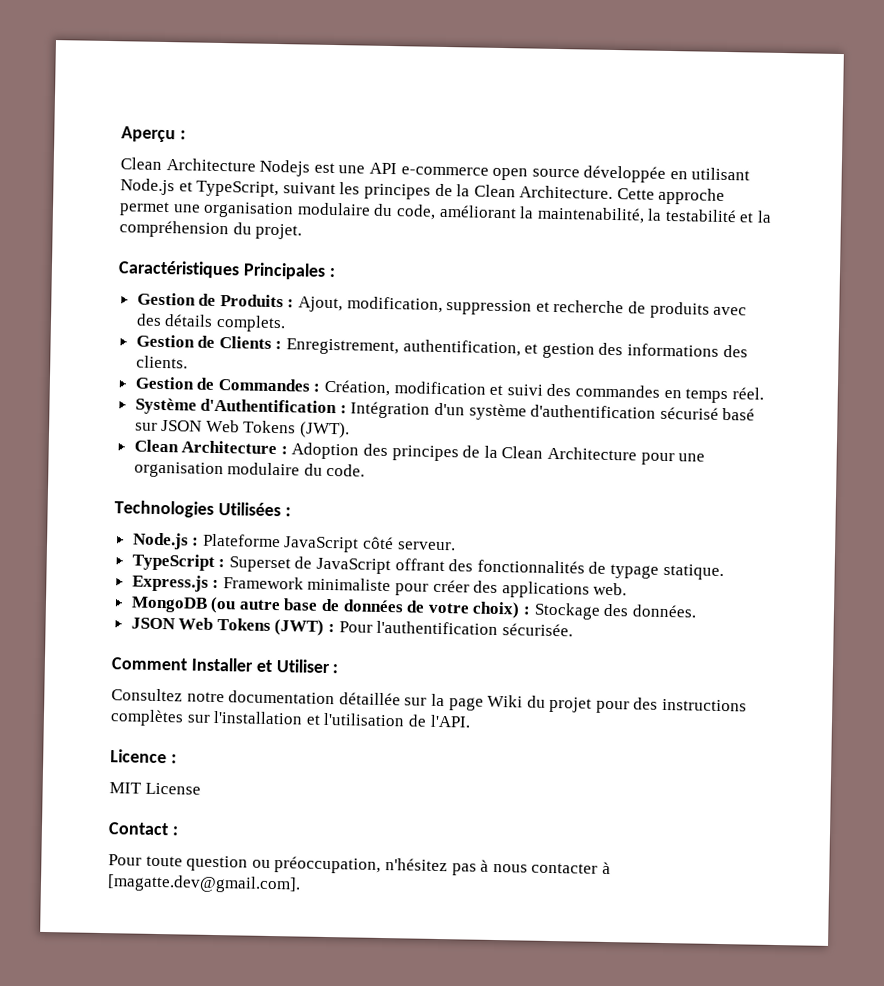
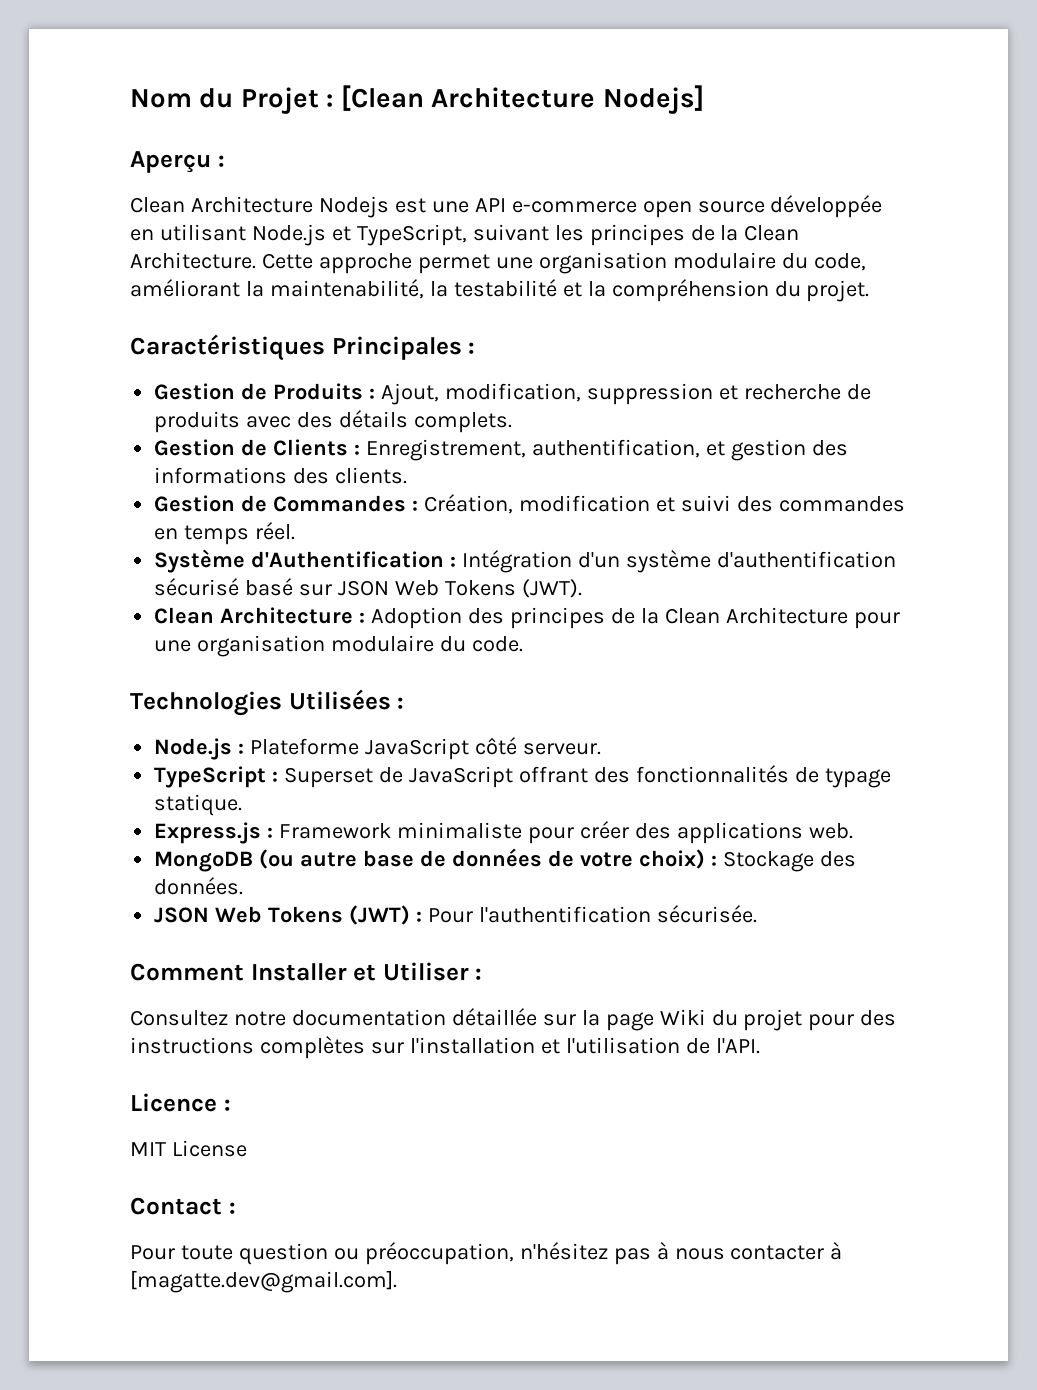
(121, 134) none -> [130,85,704,114] Nom du Projet : [Clean Architecture Nodejs] //

